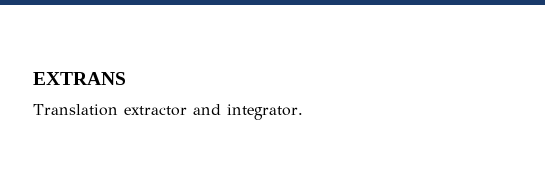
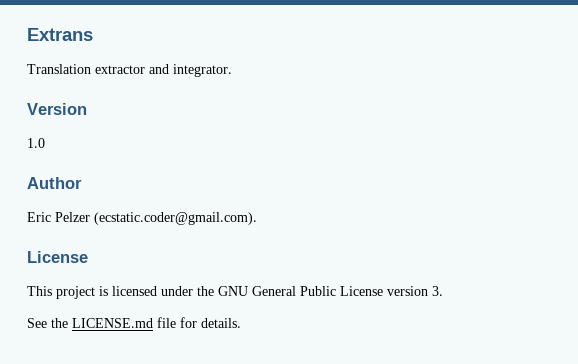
[33,72,126,85] EXTRANS -> [27,28,93,41] Extrans
(303, 112) none -> [27,103,87,115] [27,138,45,148] [27,177,82,189] [27,212,257,225] [27,251,88,263] [27,286,443,299] [27,317,241,328] // Version // 1.0 // Author // Eric Pelzer (ecstatic.coder@gmail.com). // License // This project is licensed under the GNU General Public License version 3. // See the LICENSE.md file for details.

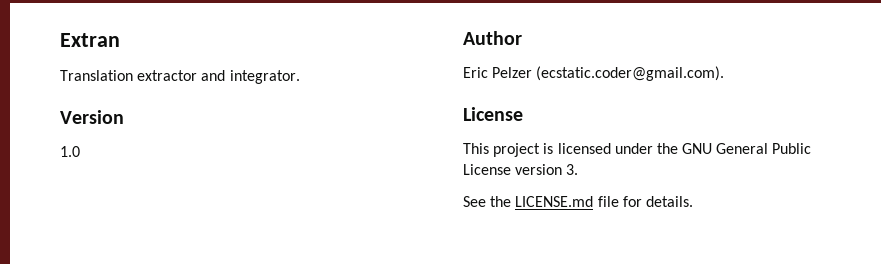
[27,28,93,41] Extrans -> [60,33,120,47] Extran

